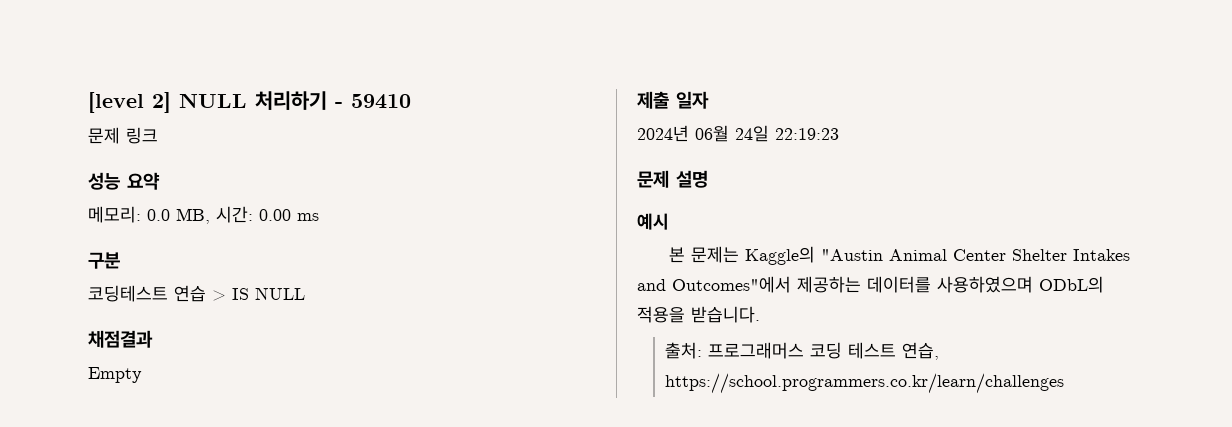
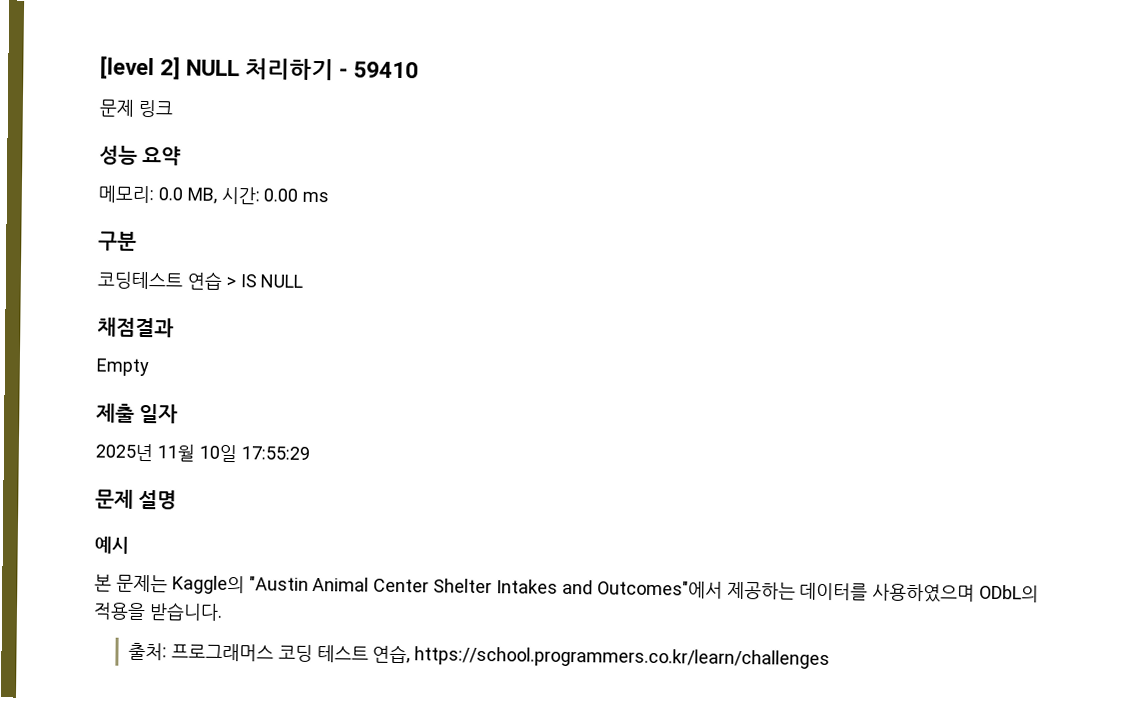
[637,125,839,142] 2024년 06월 24일 22:19:23 -> [95,443,310,463] 2025년 11월 10일 17:55:29

